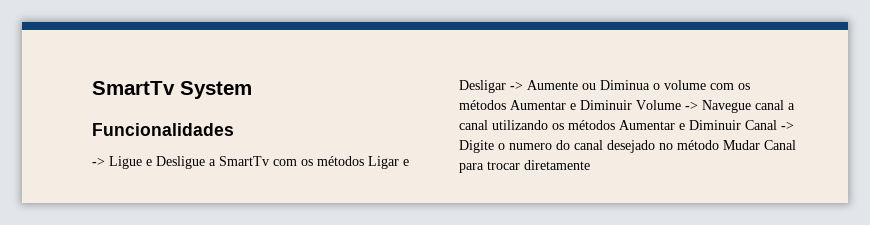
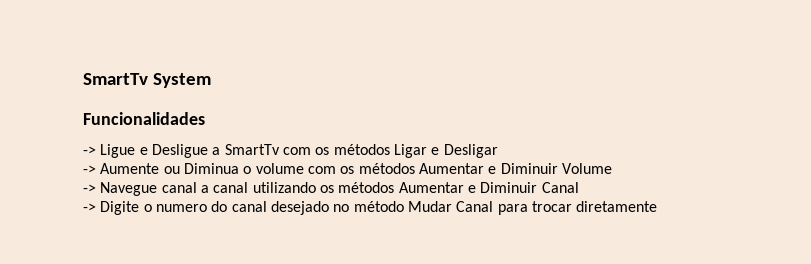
(506, 86) none -> (498, 151) //
(681, 105) none -> (612, 168) //
(777, 125) none -> (579, 187) //

